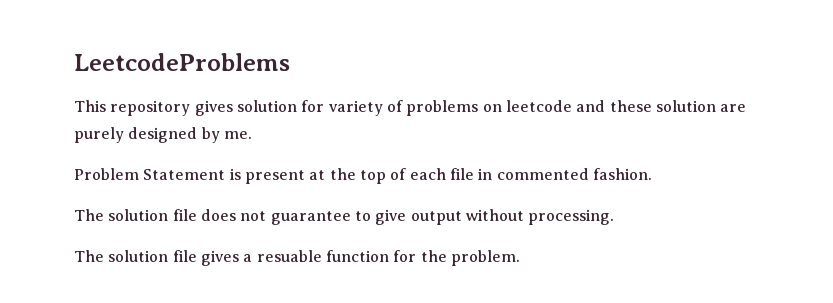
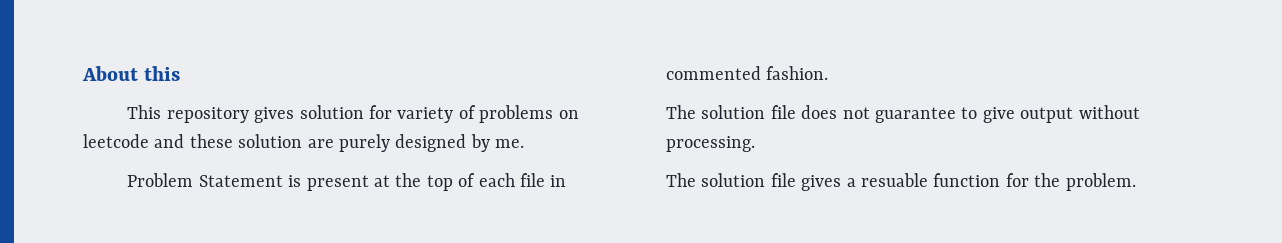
[74,53,290,71] LeetcodeProblems -> [82,66,181,81] About this

